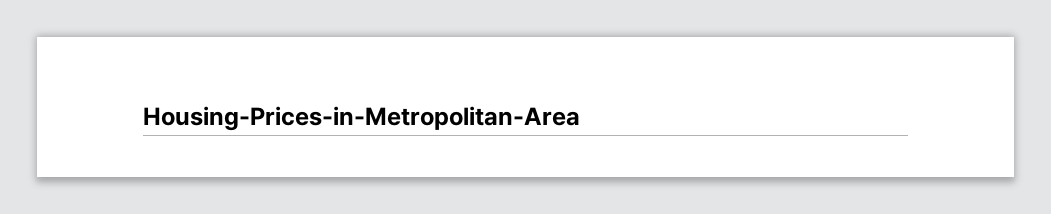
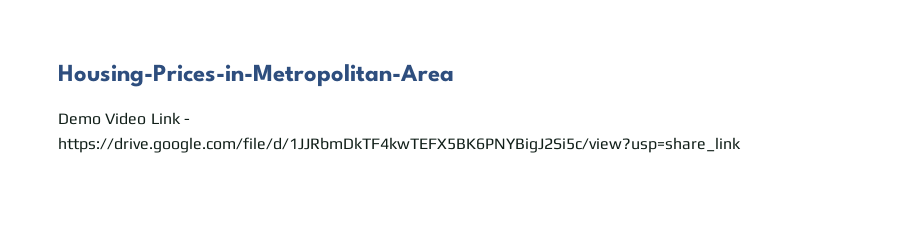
(580, 118) none -> [58,112,190,125] [58,137,741,153] // Demo Video Link - https://drive.google.com/file/d/1JJRbmDkTF4kwTEFX5BK6PNYBigJ2Si5c/view?usp=share_link

